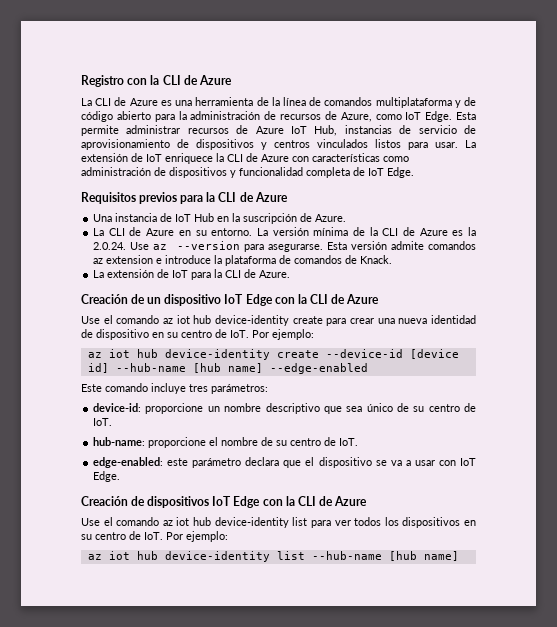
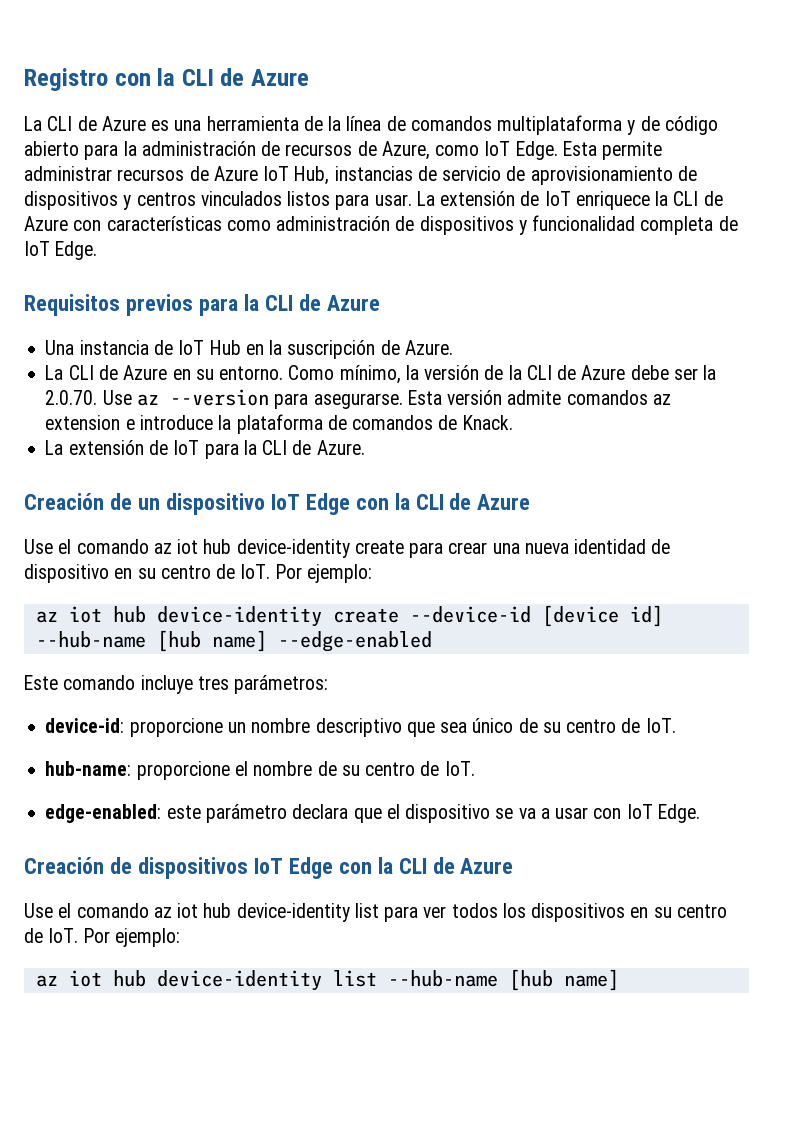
[256,227,349,236] La versión mínima -> [288,365,480,384] Como mínimo, la versión
[452,227,476,236] [93,242,127,250] es la 2.0.24. -> [630,365,717,380] [45,390,98,405] debe ser la 2.0.70.

